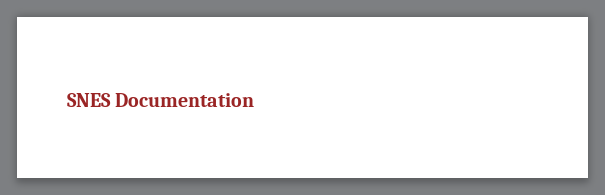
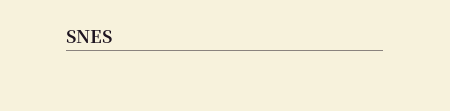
[115,93,255,107] Documentation -> (112, 36) none

